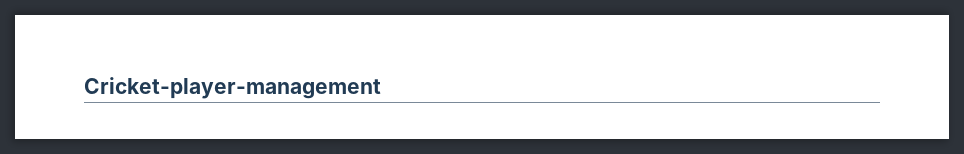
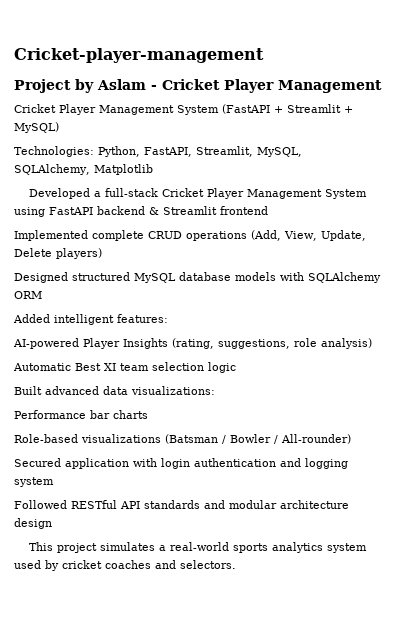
(381, 88) none -> [14,79,382,93] [14,104,353,115] [14,122,59,133] [14,146,302,157] [14,164,153,175] [29,188,368,199] [14,206,268,217] [14,230,366,241] [14,248,102,259] [14,272,381,283] [14,291,42,299] [13,314,168,325] [13,338,372,349] [13,362,236,373] [14,386,215,395] [14,410,148,419] [14,434,351,444] [14,458,348,469] [14,477,54,487] [14,500,349,509] [14,518,52,529] [29,542,368,553] [14,560,236,571] // Project by Aslam - Cricket Player Management // Cricket Player Management System (FastAPI + Streamlit + MySQL) // Technologies: Python, FastAPI, Streamlit, MySQL, SQLAlchemy, Matplotlib // Developed a full-stack Cricket Player Management System using FastAPI backend & Streamlit frontend // Implemented complete CRUD operations (Add, View, Update, Delete players) // Designed structured MySQL database models with SQLAlchemy ORM // Added intelligent features: // AI-powered Player Insights (rating, suggestions, role analysis) // Automatic Best XI team selection logic // Built advanced data visualizations: // Performance bar charts // Role-based visualizations (Batsman / Bowler / All-rounder) // Secured application with login authentication and logging system // Followed RESTful API standards and modular architecture design // This project simulates a real-world sports analytics system used by cricket coaches and selectors.

